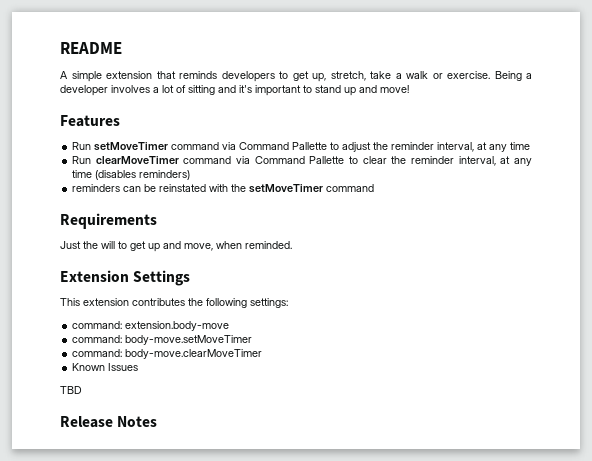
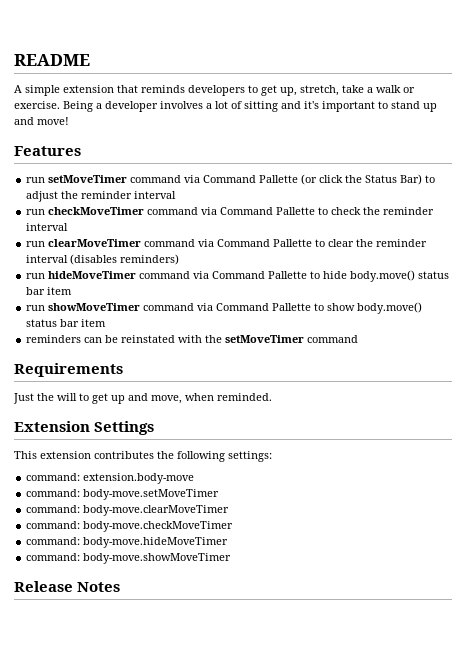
[72,142,92,150] Run -> [26,177,46,183] run
[330,142,531,152] [72,156,92,164] to adjust the reminder interval, at any time // Run -> [301,174,436,185] [26,191,177,202] [26,207,435,215] [26,223,69,231] [26,241,46,247] (or click the Status Bar) to adjust the reminder interval // run checkMoveTimer command via Command Pallette to check the reminder interval // run
[458,156,532,166] [72,170,191,180] interval, at any time (disables reminders) -> [26,254,180,265] [26,270,450,282] [26,287,73,295] [26,302,423,314] [26,319,107,327] interval (disables reminders) // run hideMoveTimer command via Command Pallette to hide body.move() status bar item // run showMoveTimer command via Command Pallette to show body.move() status bar item
[72,363,139,371] [60,386,82,394] Known Issues // TBD -> [26,521,234,532] [26,537,229,548] [26,553,232,564] command: body-move.checkMoveTimer // command: body-move.hideMoveTimer // command: body-move.showMoveTimer

